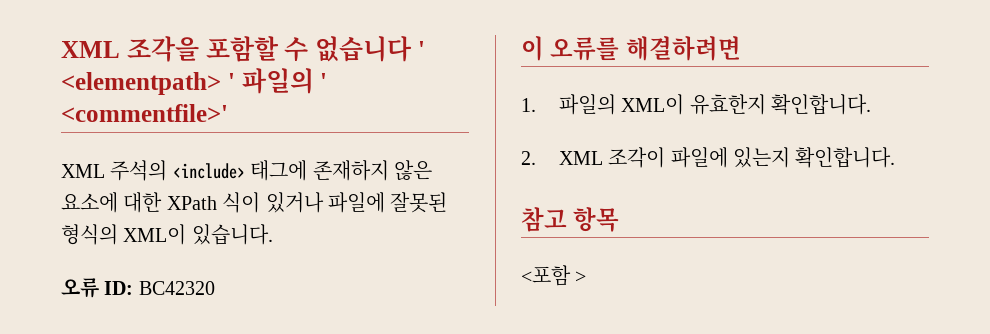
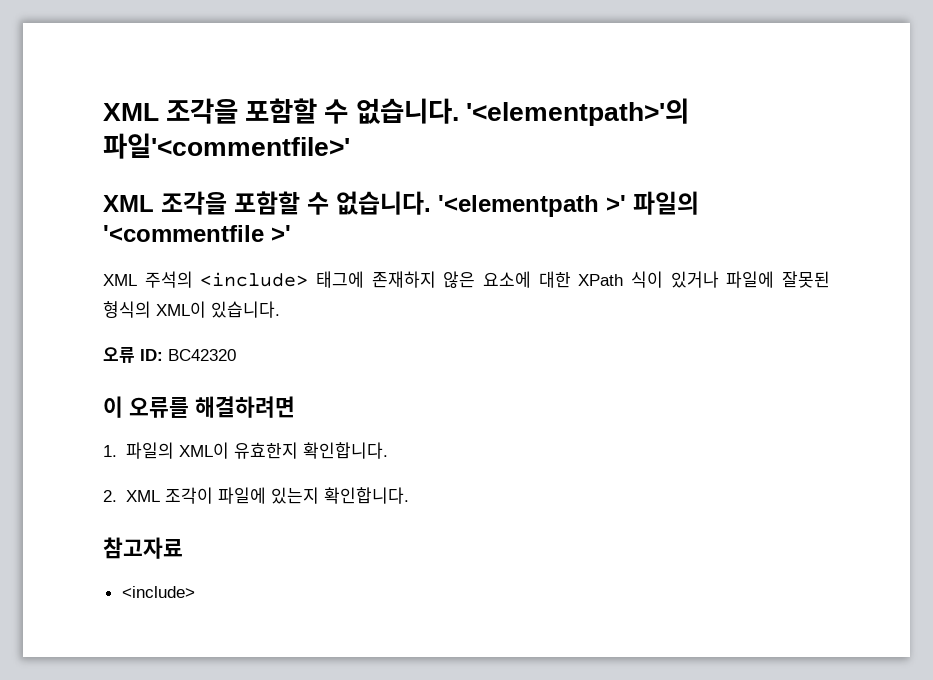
[61,36,425,62] [61,68,328,95] [61,104,228,122] XML 조각을 포함할 수 없습니다 ' <elementpath> ' 파일의 ' <commentfile>' -> [103,98,689,126] [103,133,350,159] [103,191,699,217] [103,225,291,242] XML 조각을 포함할 수 없습니다. '<elementpath>'의 파일'<commentfile>' // XML 조각을 포함할 수 없습니다. '<elementpath >' 파일의 '<commentfile >'
[521,207,620,232] [521,265,587,286] 참고 항목 // <포함 > -> [103,537,183,559] [121,586,195,598] 참고자료 // <include>

